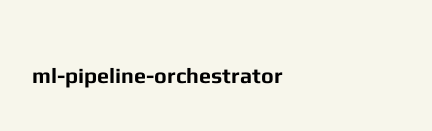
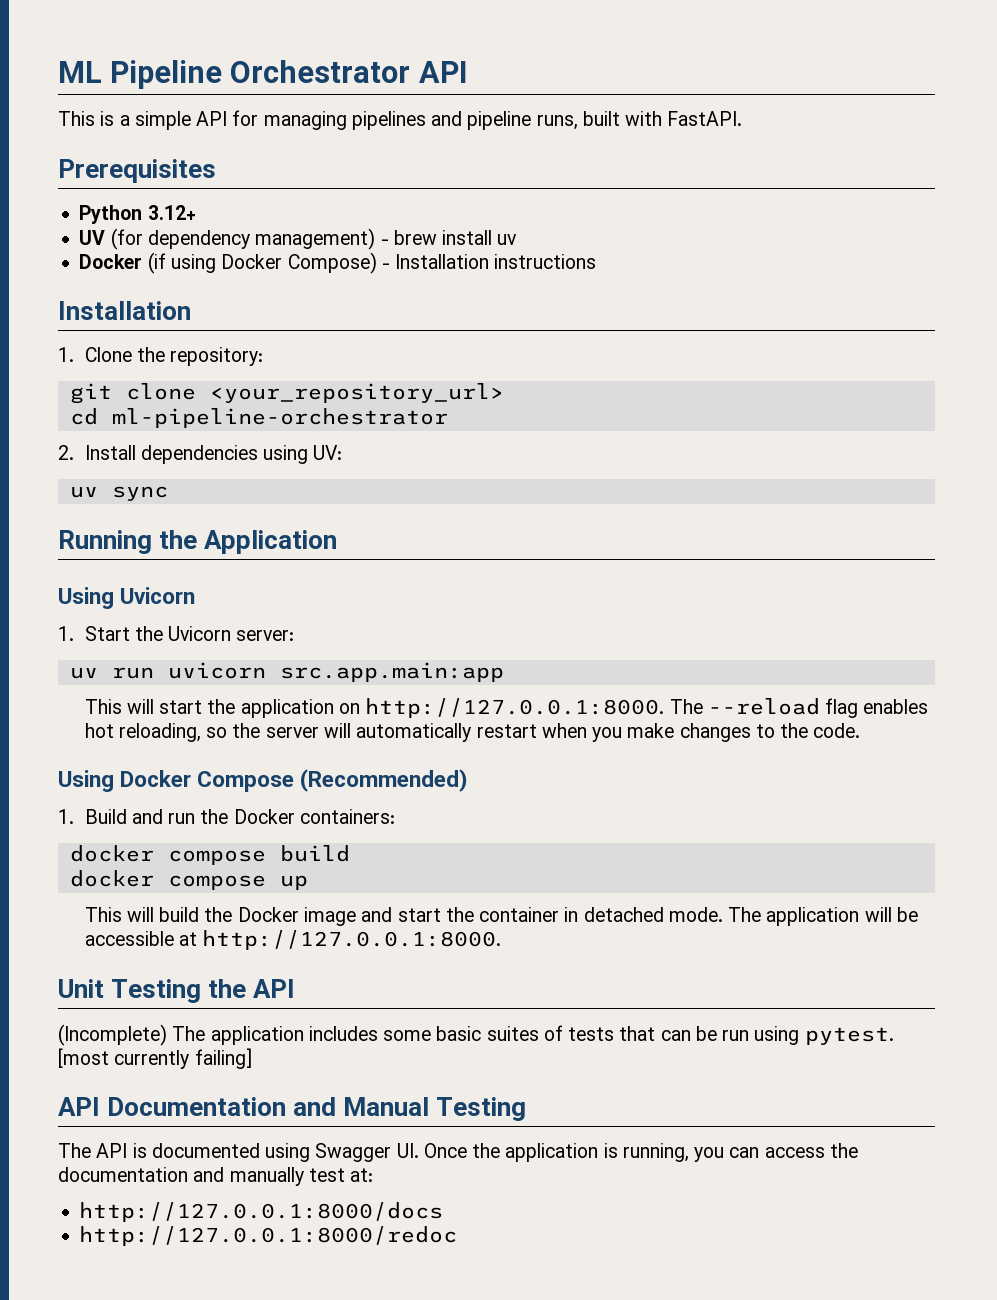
[32,67,283,88] ml-pipeline-orchestrator -> [58,60,468,89] [58,110,743,130] [58,159,216,183] [79,205,196,224] [79,228,518,250] [79,252,597,274] [58,301,191,320] [58,347,264,366] [69,383,504,404] [69,408,448,428] [58,445,343,464] [69,486,168,501] [58,530,338,554] [58,587,196,609] [58,626,295,641] [69,662,504,682] [84,698,929,718] [84,723,861,742] [58,769,469,792] [58,809,396,824] [69,845,350,865] [69,870,308,890] [84,907,918,926] [84,930,502,950] [58,979,296,1003] [58,1024,894,1046] [58,1048,252,1069] [58,1097,527,1121] [58,1143,858,1162] [58,1167,374,1186] [79,1202,444,1222] [79,1226,458,1246] ML Pipeline Orchestrator API // This is a simple API for managing pipelines and pipeline runs, built with FastAPI. // Prerequisites // Python 3.12+ // UV (for dependency management) - brew install uv // Docker (if using Docker Compose) - Installation instructions // Installation // 1. Clone the repository: // git clone <your_repository_url> // cd ml-pipeline-orchestrator // 2. Install dependencies using UV: // uv sync // Running the Application // Using Uvicorn // 1. Start the Uvicorn server: // uv run uvicorn src.app.main:app // This will start the application on http://127.0.0.1:8000. The --reload flag enables hot reloading, so the server will automatically restart when you make changes to the code. // Using Docker Compose (Recommended) // 1. Build and run the Docker containers: // docker compose build // docker compose up // This will build the Docker image and start the container in detached mode. The application will be accessible at http://127.0.0.1:8000. // Unit Testing the API // (Incomplete) The application includes some basic suites of tests that can be run using pytest. [most currently failing] // API Documentation and Manual Testing // The API is documented using Swagger UI. Once the application is running, you can access the documentation and manually test at: // http://127.0.0.1:8000/docs // http://127.0.0.1:8000/redoc

